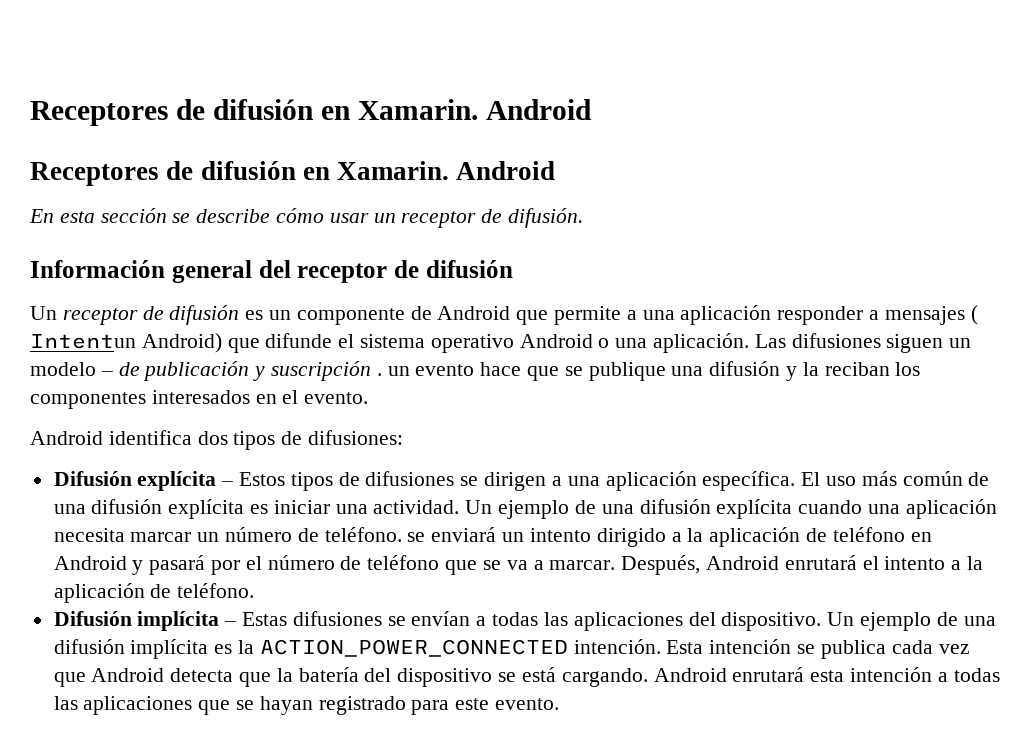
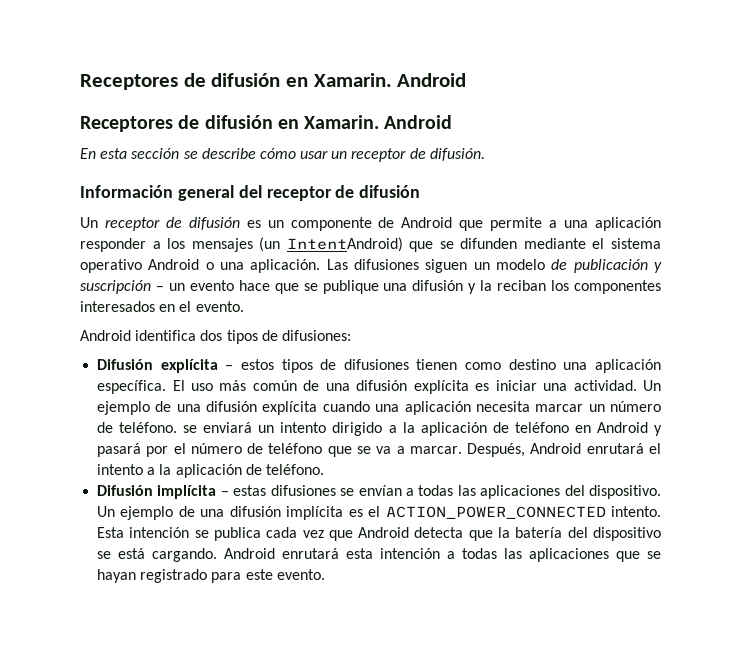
[884,305,978,325] [30,333,333,353] mensajes ( Intentun Android) que difunde -> [167,237,586,252] los mensajes (un IntentAndroid) que se difunden mediante
[100,371,113,376] – -> (545, 264) none
[376,373,382,376] . -> [155,286,164,291] –
[239,472,286,486] Estos -> [240,359,274,370] estos
[460,472,562,491] se dirigen a -> [416,359,556,370] tienen como destino
[242,612,288,626] Estas -> [233,485,267,496] estas
[238,639,661,657] la ACTION_POWER_CONNECTED intención. -> [368,506,662,519] el ACTION_POWER_CONNECTED intento.

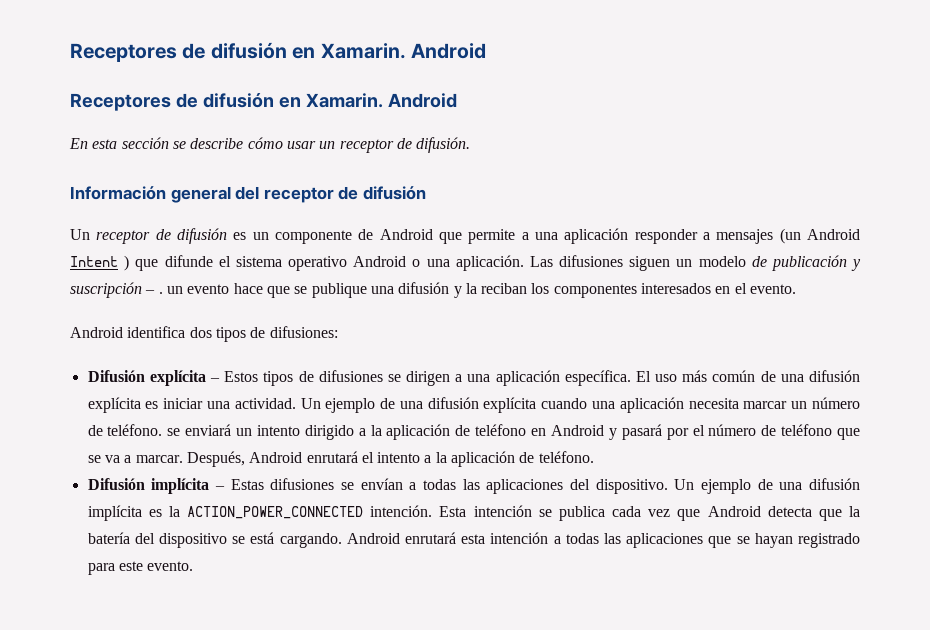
[167,238,186,249] los -> (710, 236) none
[286,237,586,252] IntentAndroid) que se difunden mediante -> [807,229,861,240] [70,255,213,271] Android Intent ) que difunde
(164, 288) none -> [158,292,163,294] .
[240,359,274,370] estos -> [224,371,259,382] Estos
[416,359,556,370] tienen como destino -> [387,371,463,386] se dirigen a
[233,485,267,496] estas -> [230,479,264,490] Estas
[368,506,662,519] el ACTION_POWER_CONNECTED intento. -> [168,505,433,519] la ACTION_POWER_CONNECTED intención.

